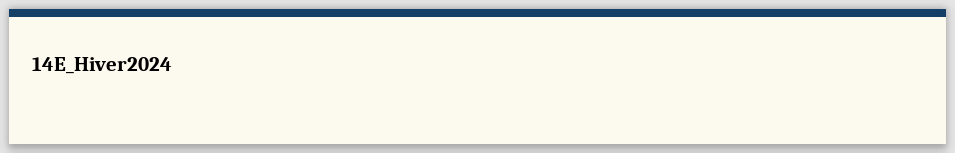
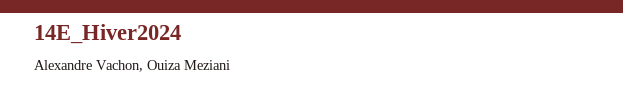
(172, 65) none -> [34,60,230,72] // Alexandre Vachon, Ouiza Meziani

